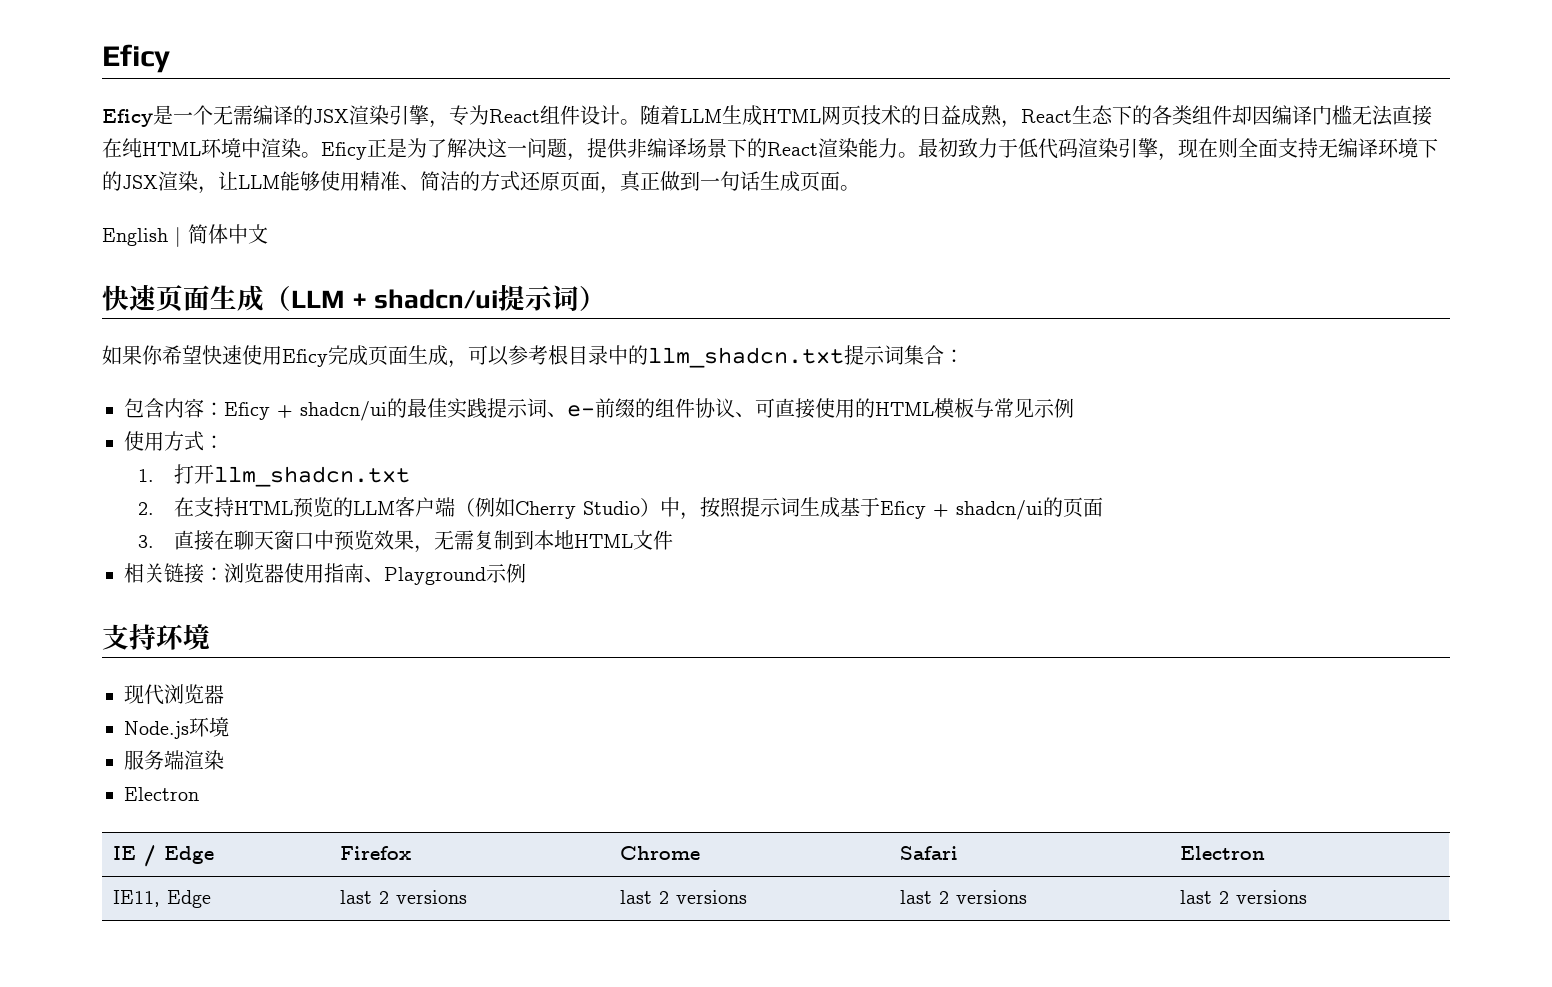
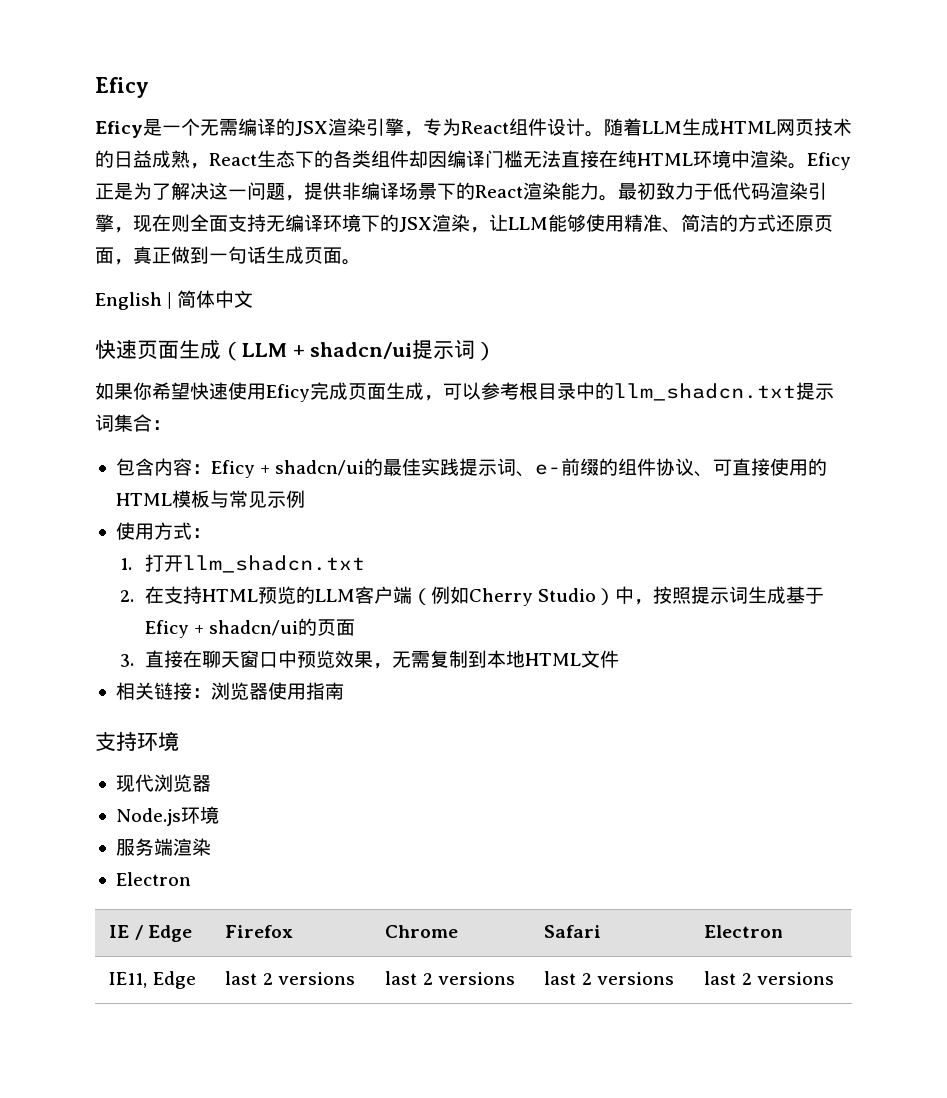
[364,563,526,585] 、Playground示例 -> (344, 691) none

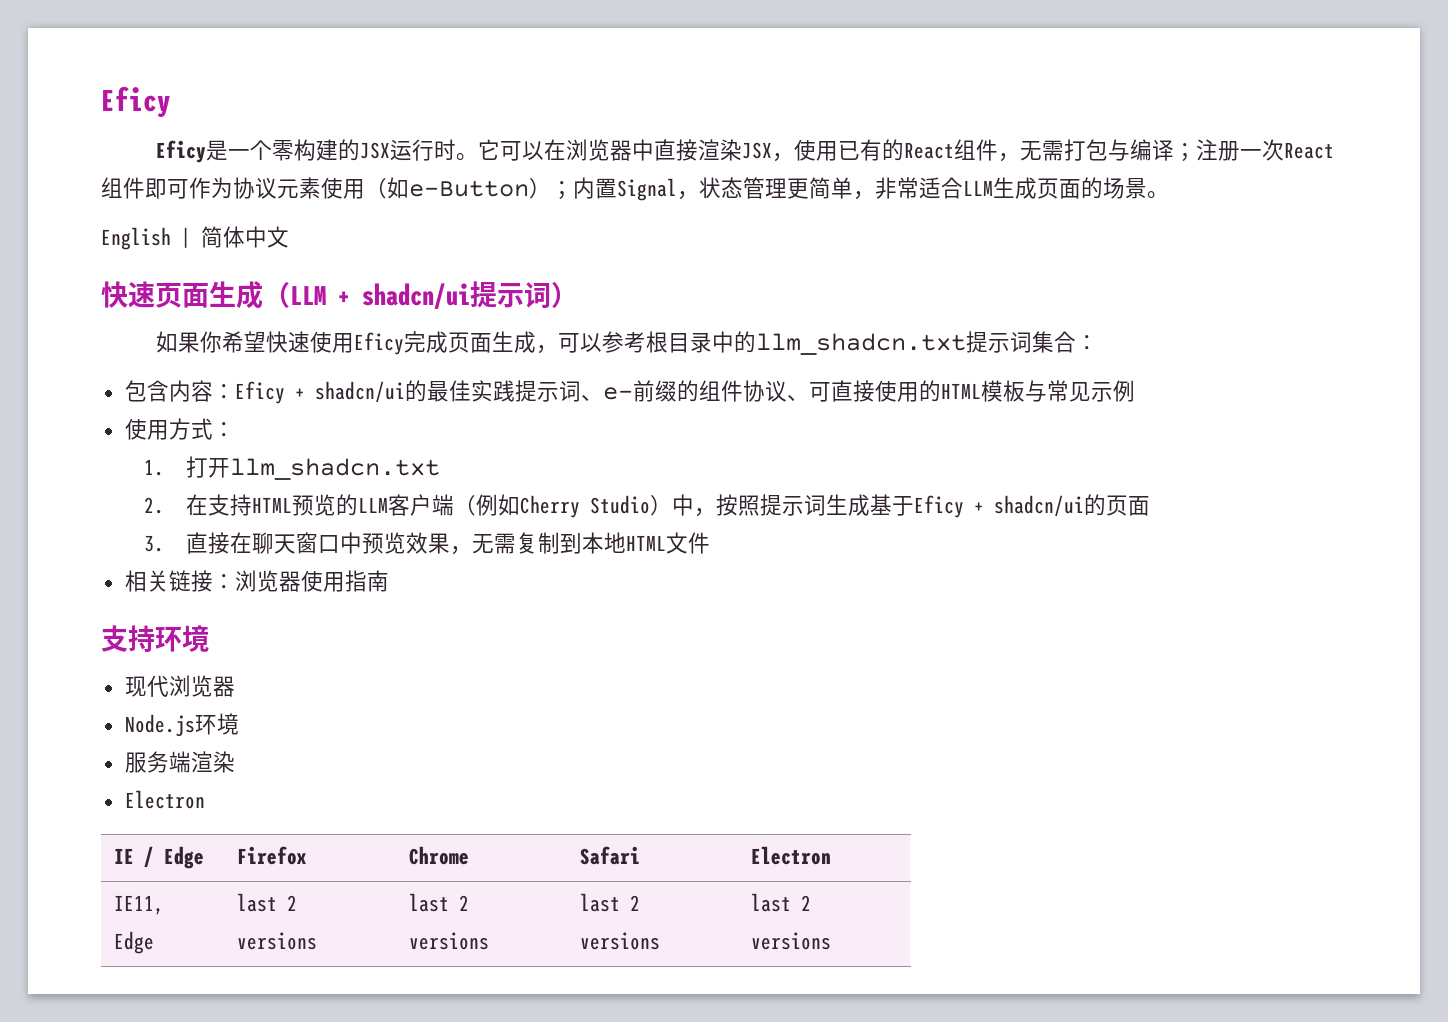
[200,118,852,137] [95,150,851,170] [95,182,827,201] [95,214,833,233] [95,246,266,265] 无需编译的JSX渲染引擎，专为React组件设计。随着LLM生成HTML网页技术的日益成熟，React生态下的各类组件却因编译门槛无法直接在纯HTML环境中渲染。Eficy正是为了解决这一问题，提供非编译场景下的React渲染能力。最初致力于低代码渲染引擎，现在则全面支持无编译环境下的JSX渲染，让LLM能够使用精准、简洁的方式还原页面，真正做到一句话 -> [271,139,1334,162] [101,177,993,201] 零构建的JSX运行时。它可以在浏览器中直接渲染JSX，使用已有的React组件，无需打包与编译；注册一次React组件即可作为协议元素使用（如e-Button）；内置Signal，状态管理更简单，非常适合LLM
(342, 255) none -> [1081,177,1147,199] 的场景

